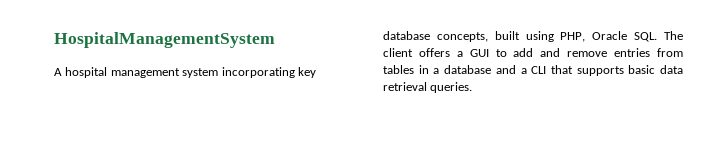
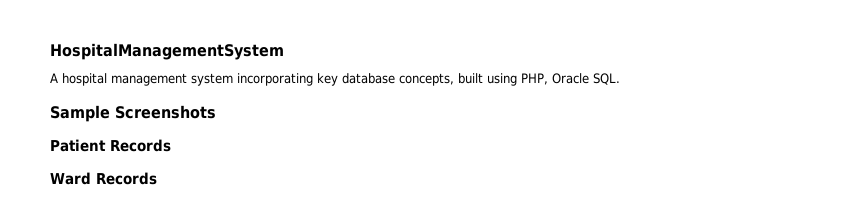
[664,31,683,40] [383,48,683,57] [383,65,683,76] [383,82,473,93] The client offers a GUI to add and remove entries from tables in a database and a CLI that supports basic data retrieval queries. -> [50,105,216,122] [50,139,171,152] [50,172,157,185] // Sample Screenshots // Patient Records // Ward Records

